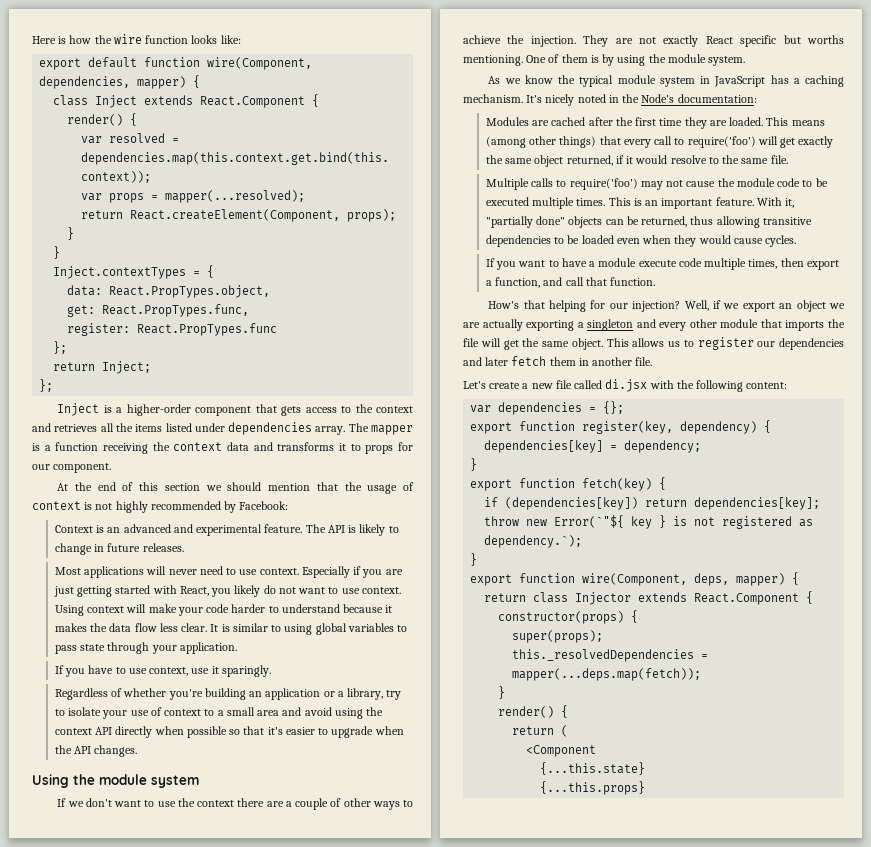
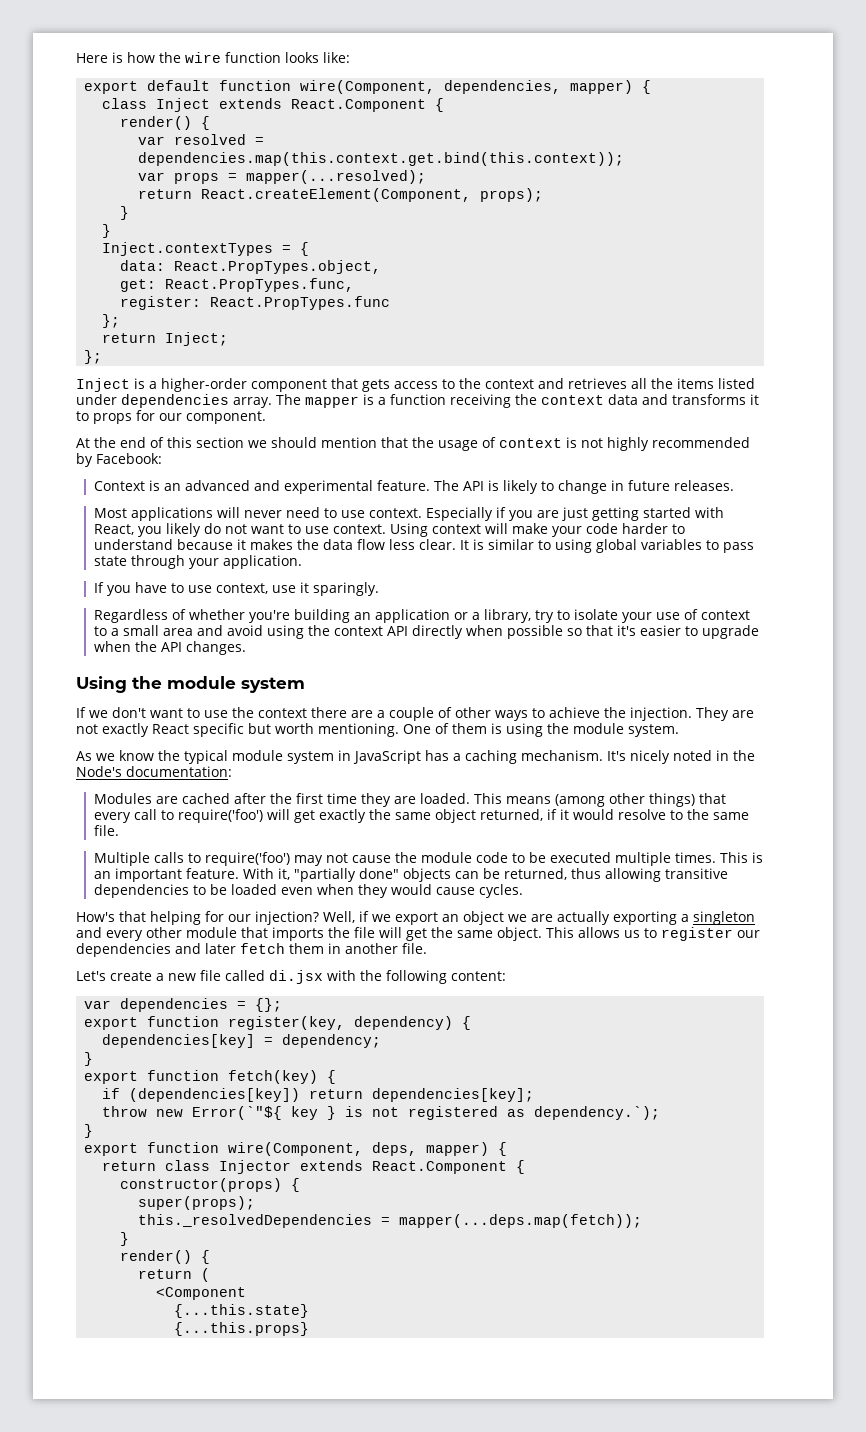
[807,35,844,44] worths -> [275,723,314,734] worth
[602,54,615,66] by -> (502, 728) none
[485,258,839,270] [485,277,656,288] // If you want to have a module execute code multiple times, then export a function, and call that function. -> (523, 891) none

